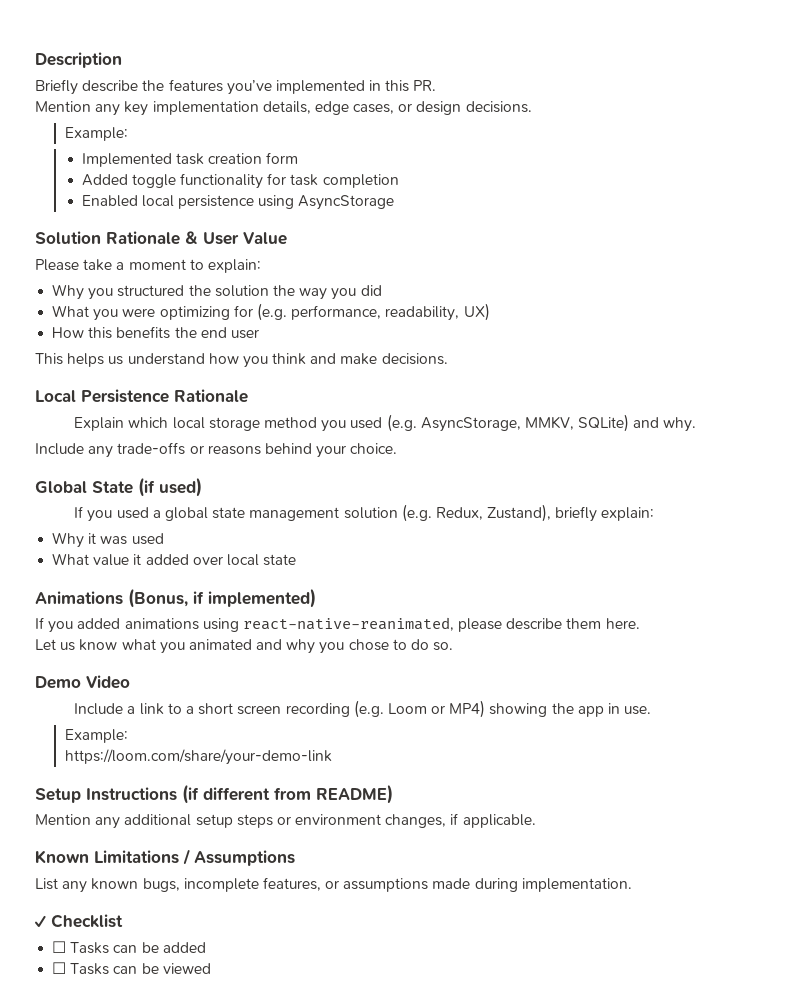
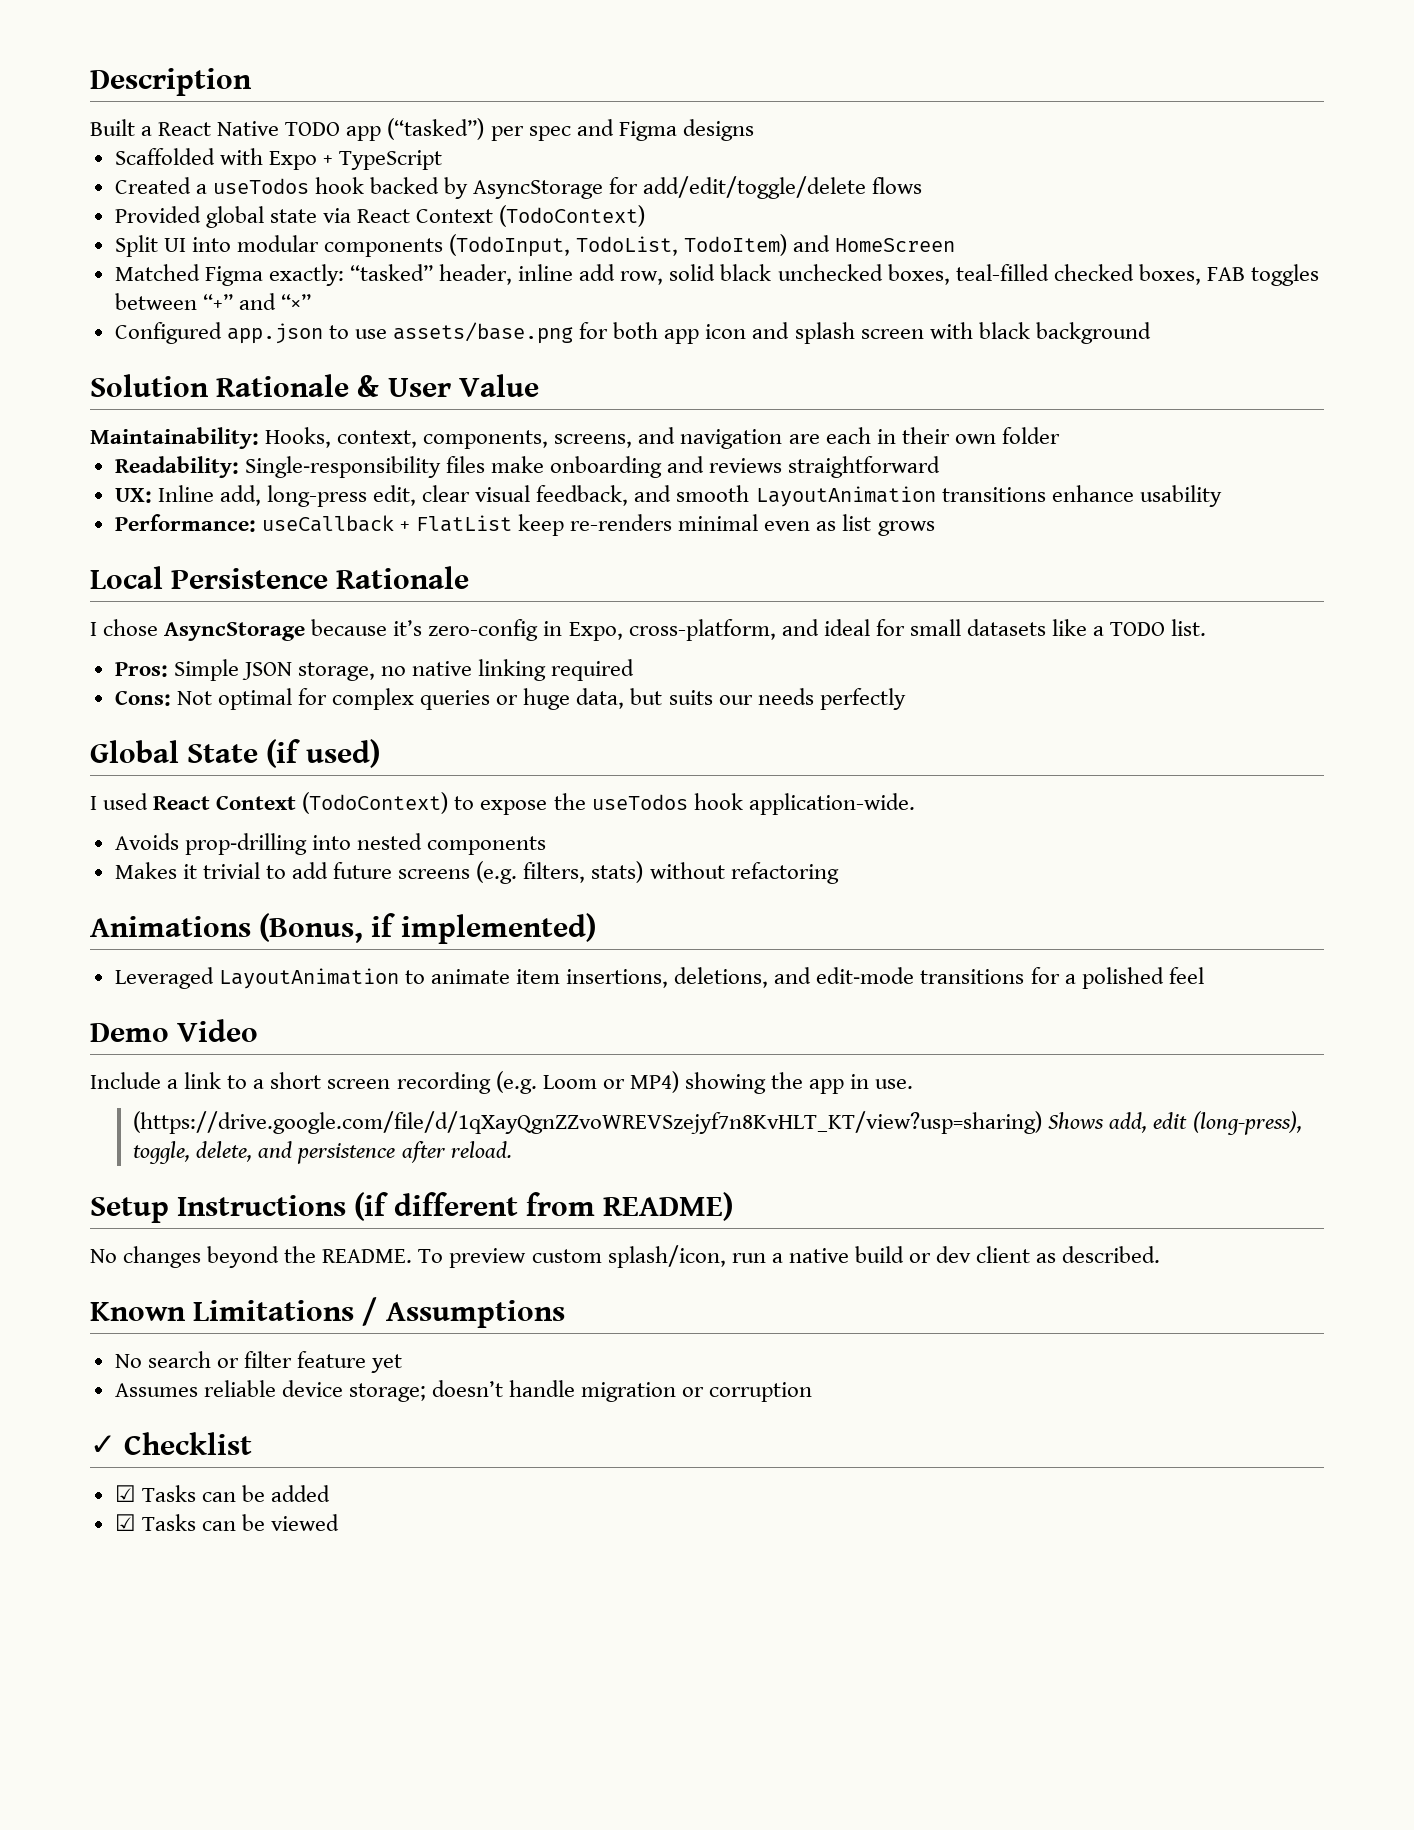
[35,79,437,95] [35,101,532,116] [64,127,128,141] [81,152,299,167] [81,173,399,189] [81,195,395,210] Briefly describe the features you’ve implemented in this PR. // Mention any key implementation details, edge cases, or design decisions. // Example: // Implemented task creation form // Added toggle functionality for task completion // Enabled local persistence using AsyncStorage -> [90,118,754,141] [114,148,443,170] [114,176,923,199] [114,205,646,228] [114,234,956,257] [114,264,1319,286] [114,293,311,310] [114,322,1151,344] Built a React Native TODO app (“tasked”) per spec and Figma designs // Scaffolded with Expo + TypeScript // Created a useTodos hook backed by AsyncStorage for add/edit/toggle/delete flows // Provided global state via React Context (TodoContext) // Split UI into modular components (TodoInput, TodoList, TodoItem) and HomeScreen // Matched Figma exactly: “tasked” header, inline add row, solid black unchecked boxes, teal-filled checked boxes, FAB toggles between “+” and “×” // Configured app.json to use assets/base.png for both app icon and splash screen with black background
[35,259,261,273] [52,284,382,300] [52,303,490,321] [52,326,259,339] [35,353,448,368] [35,389,248,403] [74,414,697,432] [35,442,398,458] [35,477,202,497] [74,504,655,522] [52,532,164,548] [52,553,297,566] [35,588,316,608] [35,617,640,633] [35,639,454,654] Please take a moment to explain: // Why you structured the solution the way you did // What you were optimizing for (e.g. performance, readability, UX) // How this benefits the end user // This helps us understand how you think and make decisions. // Local Persistence Rationale // Explain which local storage method you used (e.g. AsyncStorage, MMKV, SQLite) and why. // Include any trade-offs or reasons behind your choice. // Global State (if used) // If you used a global state management solution (e.g. Redux, Zustand), briefly explain: // Why it was used // What value it added over local state // Animations (Bonus, if implemented) // If you added animations using react-native-reanimated, please describe them here. // Let us know what you animated and why you chose to do so. -> [90,427,1060,449] [114,456,941,478] [114,485,1222,507] [114,514,935,536] [90,566,470,589] [90,619,1207,641] [114,659,635,681] [114,688,906,710] [90,739,380,768] [90,792,915,815] [114,833,547,855] [114,861,839,884] [90,913,596,944] [114,967,1204,989] Maintainability: Hooks, context, components, screens, and navigation are each in their own folder // Readability: Single‐responsibility files make onboarding and reviews straightforward // UX: Inline add, long-press edit, clear visual feedback, and smooth LayoutAnimation transitions enhance usability // Performance: useCallback + FlatList keep re-renders minimal even as list grows // Local Persistence Rationale // I chose AsyncStorage because it’s zero-config in Expo, cross-platform, and ideal for small datasets like a TODO list. // Pros: Simple JSON storage, no native linking required // Cons: Not optimal for complex queries or huge data, but suits our needs perfectly // Global State (if used) // I used React Context (TodoContext) to expose the useTodos hook application-wide. // Avoids prop‐drilling into nested components // Makes it trivial to add future screens (e.g. filters, stats) without refactoring // Animations (Bonus, if implemented) // Leveraged LayoutAnimation to animate item insertions, deletions, and edit‐mode transitions for a polished feel
[64,729,128,743] [64,749,332,765] Example: // https://loom.com/share/your-demo-link -> [133,1111,1302,1135] [133,1141,512,1164] (https://drive.google.com/file/d/1qXayQgnZZvoWREVSzejyf7n8KvHLT_KT/view?usp=sharing) Shows add, edit (long-press), toggle, delete, and persistence after reload.
[35,813,536,829] [35,849,295,866] [35,877,632,893] Mention any additional setup steps or environment changes, if applicable. // Known Limitations / Assumptions // List any known bugs, incomplete features, or assumptions made during implementation. -> [90,1245,1161,1268] [90,1297,565,1328] [114,1351,403,1373] [114,1380,813,1402] No changes beyond the README. To preview custom splash/icon, run a native build or dev client as described. // Known Limitations / Assumptions // No search or filter feature yet // Assumes reliable device storage; doesn’t handle migration or corruption
[52,941,67,953] ☐ -> [114,1485,136,1502] ☑
[52,962,67,974] ☐ -> [114,1514,136,1531] ☑

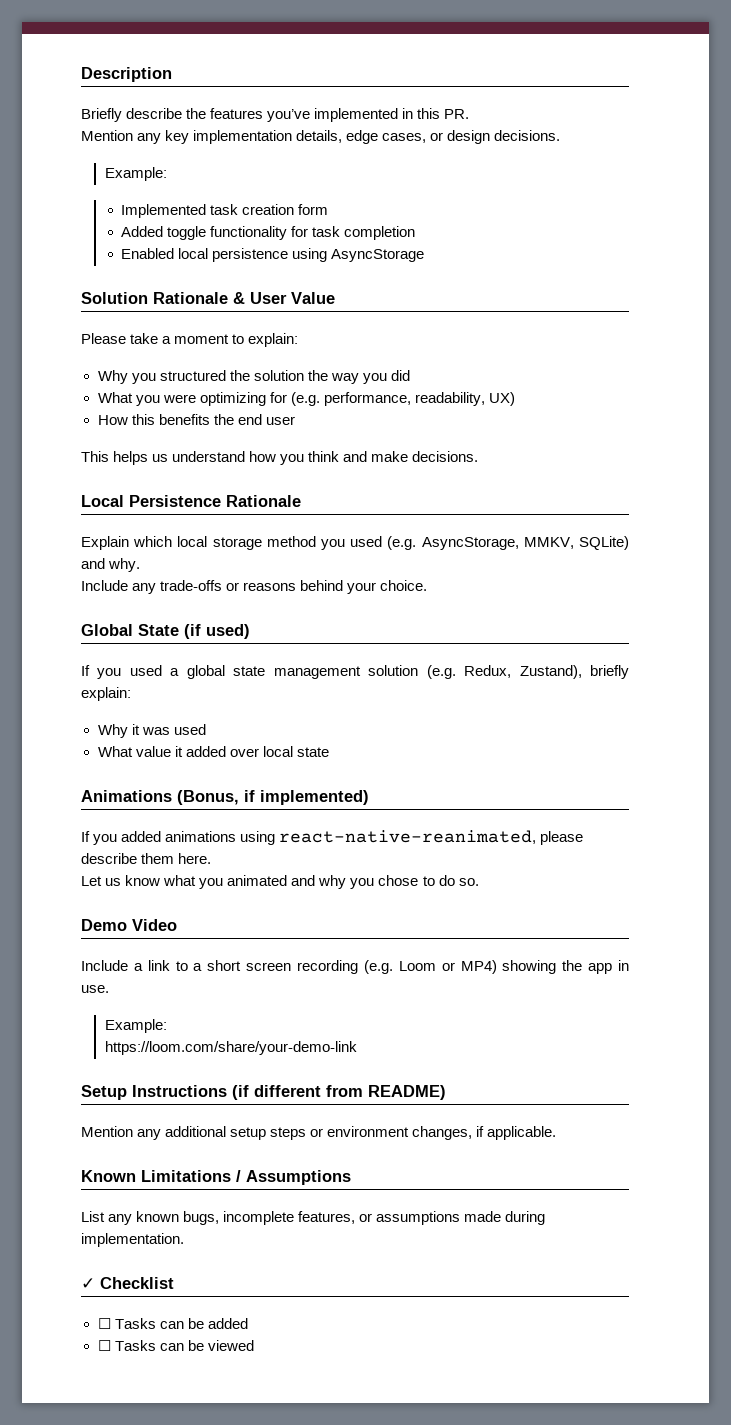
[90,118,754,141] [114,148,443,170] [114,176,923,199] [114,205,646,228] [114,234,956,257] [114,264,1319,286] [114,293,311,310] [114,322,1151,344] Built a React Native TODO app (“tasked”) per spec and Figma designs // Scaffolded with Expo + TypeScript // Created a useTodos hook backed by AsyncStorage for add/edit/toggle/delete flows // Provided global state via React Context (TodoContext) // Split UI into modular components (TodoInput, TodoList, TodoItem) and HomeScreen // Matched Figma exactly: “tasked” header, inline add row, solid black unchecked boxes, teal-filled checked boxes, FAB toggles between “+” and “×” // Configured app.json to use assets/base.png for both app icon and splash screen with black background -> [81,108,470,122] [81,130,561,144] [104,167,167,181] [121,204,329,218] [121,226,416,240] [121,248,425,262] Briefly describe the features you’ve implemented in this PR. // Mention any key implementation details, edge cases, or design decisions. // Example: // Implemented task creation form // Added toggle functionality for task completion // Enabled local persistence using AsyncStorage
[90,427,1060,449] [114,456,941,478] [114,485,1222,507] [114,514,935,536] [90,566,470,589] [90,619,1207,641] [114,659,635,681] [114,688,906,710] [90,739,380,768] [90,792,915,815] [114,833,547,855] [114,861,839,884] [90,913,596,944] [114,967,1204,989] Maintainability: Hooks, context, components, screens, and navigation are each in their own folder // Readability: Single‐responsibility files make onboarding and reviews straightforward // UX: Inline add, long-press edit, clear visual feedback, and smooth LayoutAnimation transitions enhance usability // Performance: useCallback + FlatList keep re-renders minimal even as list grows // Local Persistence Rationale // I chose AsyncStorage because it’s zero-config in Expo, cross-platform, and ideal for small datasets like a TODO list. // Pros: Simple JSON storage, no native linking required // Cons: Not optimal for complex queries or huge data, but suits our needs perfectly // Global State (if used) // I used React Context (TodoContext) to expose the useTodos hook application-wide. // Avoids prop‐drilling into nested components // Makes it trivial to add future screens (e.g. filters, stats) without refactoring // Animations (Bonus, if implemented) // Leveraged LayoutAnimation to animate item insertions, deletions, and edit‐mode transitions for a polished feel -> [81,333,299,347] [97,370,410,384] [97,392,515,406] [97,414,295,425] [81,451,479,465] [81,495,301,507] [81,536,629,550] [81,558,141,572] [81,580,428,594] [81,624,250,639] [81,665,629,679] [81,687,131,701] [97,724,206,738] [97,746,329,757] [81,790,369,805] [81,830,584,845] [81,853,212,864] [81,875,479,889] Please take a moment to explain: // Why you structured the solution the way you did // What you were optimizing for (e.g. performance, readability, UX) // How this benefits the end user // This helps us understand how you think and make decisions. // Local Persistence Rationale // Explain which local storage method you used (e.g. AsyncStorage, MMKV, SQLite) and why. // Include any trade-offs or reasons behind your choice. // Global State (if used) // If you used a global state management solution (e.g. Redux, Zustand), briefly explain: // Why it was used // What value it added over local state // Animations (Bonus, if implemented) // If you added animations using react-native-reanimated, please describe them here. // Let us know what you animated and why you chose to do so.
[133,1111,1302,1135] [133,1141,512,1164] (https://drive.google.com/file/d/1qXayQgnZZvoWREVSzejyf7n8KvHLT_KT/view?usp=sharing) Shows add, edit (long-press), toggle, delete, and persistence after reload. -> [104,1019,167,1033] [104,1041,357,1055] Example: // https://loom.com/share/your-demo-link
[90,1245,1161,1268] [90,1297,565,1328] [114,1351,403,1373] [114,1380,813,1402] No changes beyond the README. To preview custom splash/icon, run a native build or dev client as described. // Known Limitations / Assumptions // No search or filter feature yet // Assumes reliable device storage; doesn’t handle migration or corruption -> [81,1126,557,1140] [81,1170,351,1185] [81,1211,546,1225] [81,1233,184,1247] Mention any additional setup steps or environment changes, if applicable. // Known Limitations / Assumptions // List any known bugs, incomplete features, or assumptions made during implementation.
[114,1485,136,1502] ☑ -> [97,1318,111,1329] ☐
[114,1514,136,1531] ☑ -> [97,1340,111,1351] ☐

